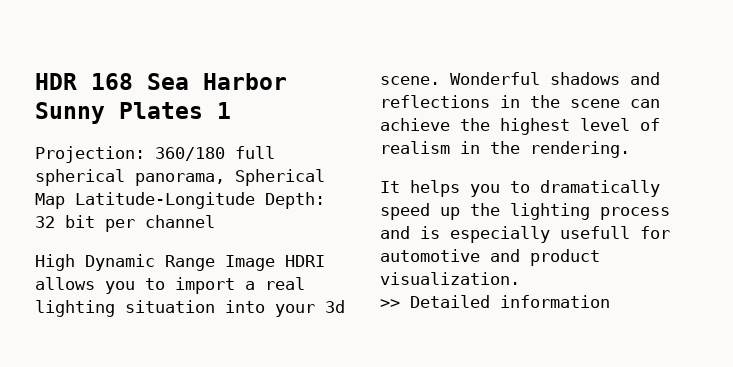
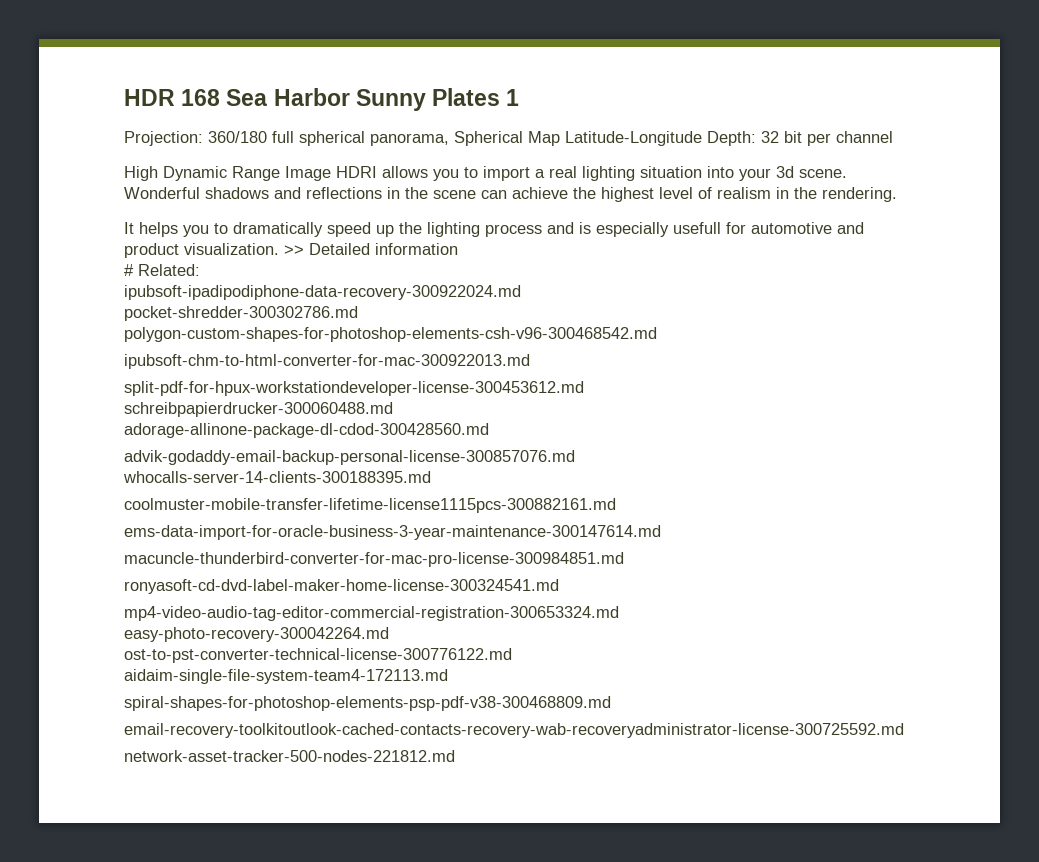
(520, 278) // -> (279, 249) none
(610, 301) none -> [124,264,200,276] [124,285,521,300] [124,306,358,321] [124,327,657,342] [124,354,530,369] [124,381,584,396] [124,402,393,417] [124,423,489,438] [124,450,575,465] [123,471,431,483] [124,498,616,513] [124,525,661,540] [124,552,624,567] [124,579,559,594] [124,606,619,621] [124,627,389,642] [124,648,512,663] [124,669,448,684] [124,696,611,711] [124,723,904,738] [124,750,455,762] // # Related: // ipubsoft-ipadipodiphone-data-recovery-300922024.md // pocket-shredder-300302786.md // polygon-custom-shapes-for-photoshop-elements-csh-v96-300468542.md // ipubsoft-chm-to-html-converter-for-mac-300922013.md // split-pdf-for-hpux-workstationdeveloper-license-300453612.md // schreibpapierdrucker-300060488.md // adorage-allinone-package-dl-cdod-300428560.md // advik-godaddy-email-backup-personal-license-300857076.md // whocalls-server-14-clients-300188395.md // coolmuster-mobile-transfer-lifetime-license1115pcs-300882161.md // ems-data-import-for-oracle-business-3-year-maintenance-300147614.md // macuncle-thunderbird-converter-for-mac-pro-license-300984851.md // ronyasoft-cd-dvd-label-maker-home-license-300324541.md // mp4-video-audio-tag-editor-commercial-registration-300653324.md // easy-photo-recovery-300042264.md // ost-to-pst-converter-technical-license-300776122.md // aidaim-single-file-system-team4-172113.md // spiral-shapes-for-photoshop-elements-psp-pdf-v38-300468809.md // email-recovery-toolkitoutlook-cached-contacts-recovery-wab-recoveryadministrator-license-300725592.md // network-asset-tracker-500-nodes-221812.md

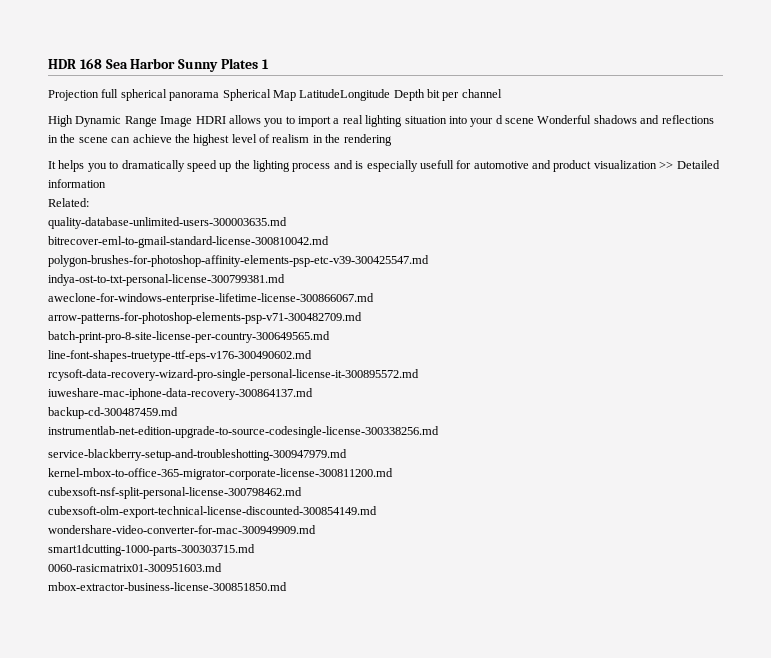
[124,131,267,146] Projection: 360/180 -> [48,90,99,101] Projection
[370,133,449,146] panorama, -> [169,92,220,101] panorama
[565,131,779,146] Latitude-Longitude Depth: 32 -> [299,89,425,101] LatitudeLongitude Depth
[776,166,847,178] 3d scene. -> [495,115,534,124] d scene
[822,187,897,202] rendering. -> [343,134,392,146] rendering
[184,243,279,255] visualization. -> [593,160,657,169] visualization
[124,264,134,276] # -> (106, 183) none
[124,285,521,300] [124,306,358,321] [124,327,657,342] [124,354,530,369] [124,381,584,396] [124,402,393,417] [124,423,489,438] [124,450,575,465] [123,471,431,483] [124,498,616,513] [124,525,661,540] [124,552,624,567] [124,579,559,594] [124,606,619,621] [124,627,389,642] [124,648,512,663] [124,669,448,684] [124,696,611,711] [124,723,904,738] [124,750,455,762] ipubsoft-ipadipodiphone-data-recovery-300922024.md // pocket-shredder-300302786.md // polygon-custom-shapes-for-photoshop-elements-csh-v96-300468542.md // ipubsoft-chm-to-html-converter-for-mac-300922013.md // split-pdf-for-hpux-workstationdeveloper-license-300453612.md // schreibpapierdrucker-300060488.md // adorage-allinone-package-dl-cdod-300428560.md // advik-godaddy-email-backup-personal-license-300857076.md // whocalls-server-14-clients-300188395.md // coolmuster-mobile-transfer-lifetime-license1115pcs-300882161.md // ems-data-import-for-oracle-business-3-year-maintenance-300147614.md // macuncle-thunderbird-converter-for-mac-pro-license-300984851.md // ronyasoft-cd-dvd-label-maker-home-license-300324541.md // mp4-video-audio-tag-editor-commercial-registration-300653324.md // easy-photo-recovery-300042264.md // ost-to-pst-converter-technical-license-300776122.md // aidaim-single-file-system-team4-172113.md // spiral-shapes-for-photoshop-elements-psp-pdf-v38-300468809.md // email-recovery-toolkitoutlook-cached-contacts-recovery-wab-recoveryadministrator-license-300725592.md // network-asset-tracker-500-nodes-221812.md -> [48,217,287,229] [48,236,329,248] [48,255,429,267] [48,274,285,286] [48,293,374,305] [48,312,362,324] [48,331,330,343] [48,350,312,362] [48,369,419,381] [48,388,313,400] [48,407,178,419] [48,426,439,438] [48,449,347,461] [48,468,393,480] [48,487,302,499] [48,506,377,518] [48,525,316,534] [48,544,255,556] [48,563,222,572] [48,582,287,591] quality-database-unlimited-users-300003635.md // bitrecover-eml-to-gmail-standard-license-300810042.md // polygon-brushes-for-photoshop-affinity-elements-psp-etc-v39-300425547.md // indya-ost-to-txt-personal-license-300799381.md // aweclone-for-windows-enterprise-lifetime-license-300866067.md // arrow-patterns-for-photoshop-elements-psp-v71-300482709.md // batch-print-pro-8-site-license-per-country-300649565.md // line-font-shapes-truetype-ttf-eps-v176-300490602.md // rcysoft-data-recovery-wizard-pro-single-personal-license-it-300895572.md // iuweshare-mac-iphone-data-recovery-300864137.md // backup-cd-300487459.md // instrumentlab-net-edition-upgrade-to-source-codesingle-license-300338256.md // service-blackberry-setup-and-troubleshotting-300947979.md // kernel-mbox-to-office-365-migrator-corporate-license-300811200.md // cubexsoft-nsf-split-personal-license-300798462.md // cubexsoft-olm-export-technical-license-discounted-300854149.md // wondershare-video-converter-for-mac-300949909.md // smart1dcutting-1000-parts-300303715.md // 0060-rasicmatrix01-300951603.md // mbox-extractor-business-license-300851850.md

